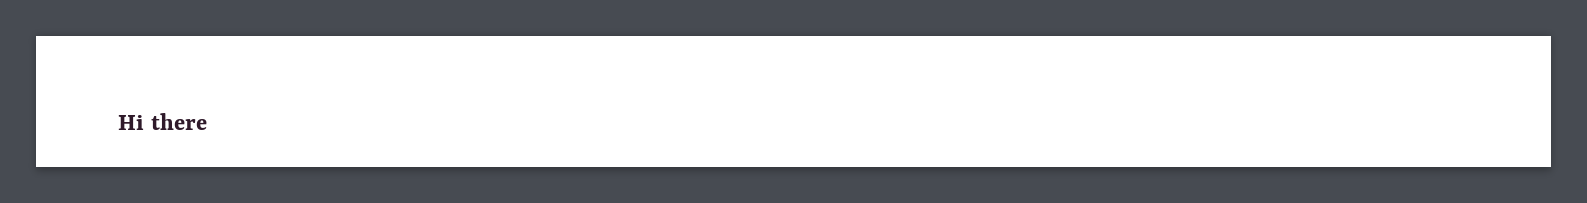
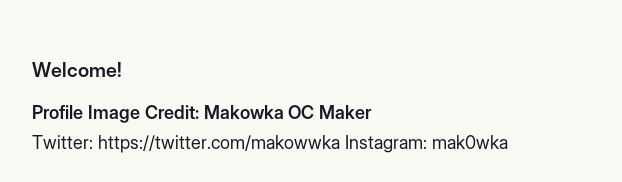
[118,113,208,130] Hi there -> [32,62,122,77] [32,105,373,123] [32,135,508,153] Welcome! // Profile Image Credit: Makowka OC Maker // Twitter: https://twitter.com/makowwka Instagram: mak0wka

